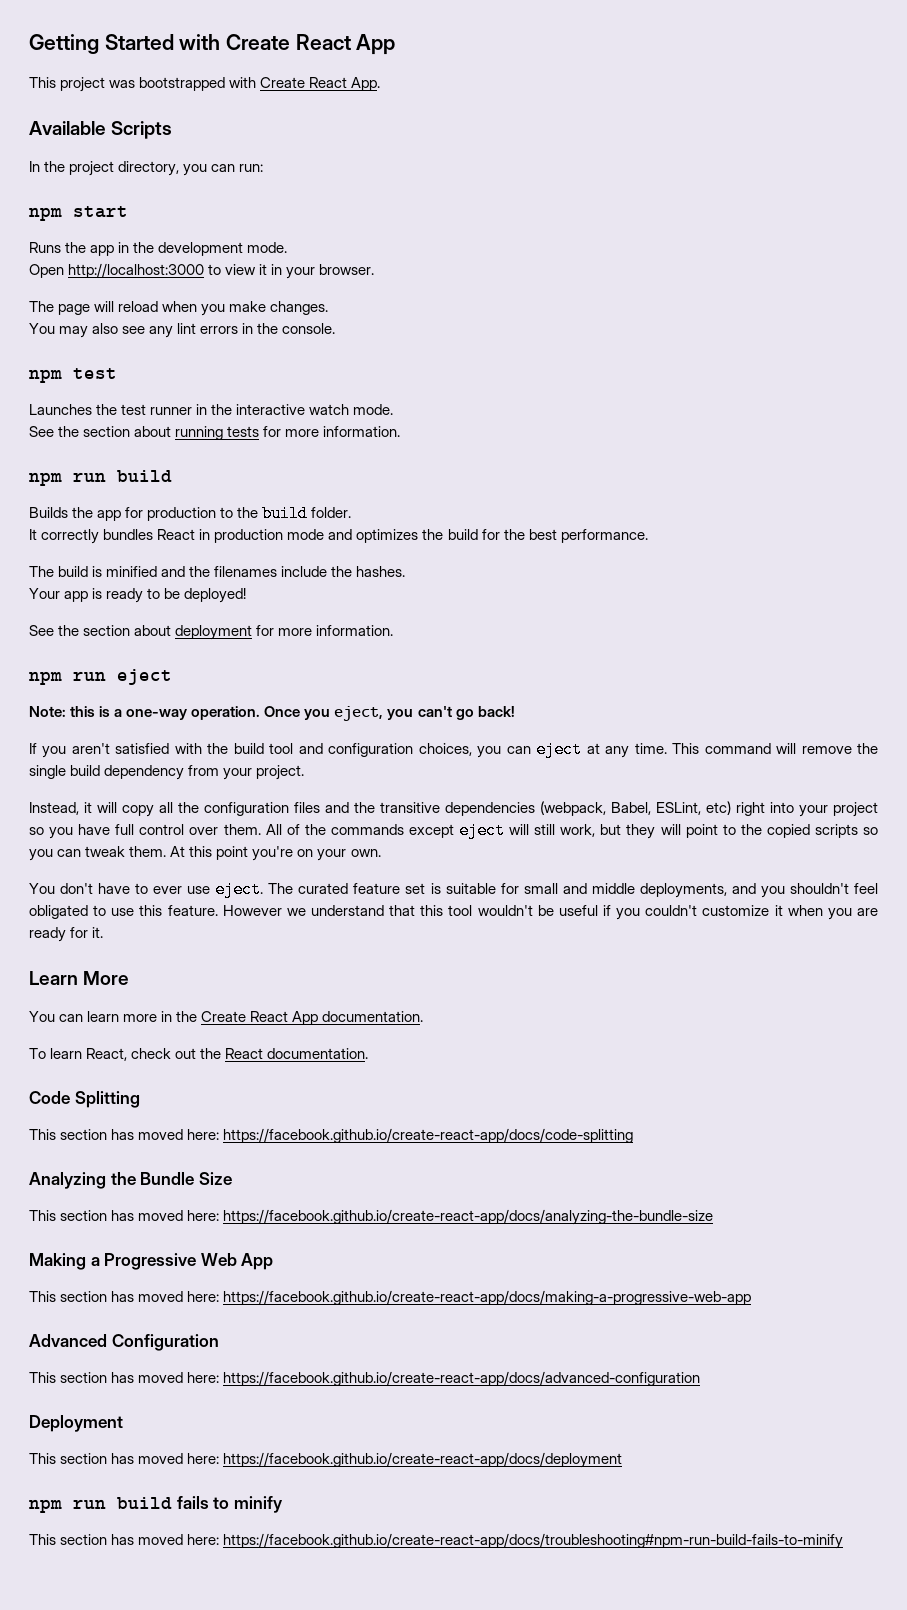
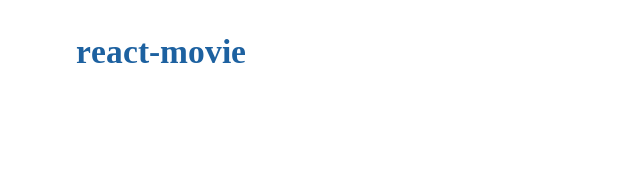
[29,34,396,55] [29,77,381,92] [29,121,173,139] [29,161,264,176] [29,206,128,221] [29,242,288,256] [29,263,375,279] [29,301,329,316] [29,323,336,338] [29,368,117,383] [29,404,394,415] [29,426,401,440] [29,470,172,486] [29,505,352,522] [29,529,648,544] [29,566,406,577] [29,588,247,603] [29,625,394,640] [29,669,172,685] [29,706,515,721] [29,741,879,758] [29,765,305,780] [29,801,878,817] [29,822,879,839] [29,846,381,861] [29,881,878,898] [29,905,878,920] [29,927,104,942] [29,971,130,985] [29,1011,424,1025] [29,1048,369,1061] [29,1091,140,1108] [29,1128,634,1143] [29,1172,232,1189] [29,1209,714,1225] [29,1253,274,1270] [29,1290,752,1305] [29,1334,219,1351] [29,1371,701,1386] [29,1415,123,1432] [29,1452,623,1468] [29,1496,283,1513] [29,1533,844,1549] Getting Started with Create React App // This project was bootstrapped with Create React App. // Available Scripts // In the project directory, you can run: // npm start // Runs the app in the development mode. // Open http://localhost:3000 to view it in your browser. // The page will reload when you make changes. // You may also see any lint errors in the console. // npm test // Launches the test runner in the interactive watch mode. // See the section about running tests for more information. // npm run build // Builds the app for production to the build folder. // It correctly bundles React in production mode and optimizes the build for the best performance. // The build is minified and the filenames include the hashes. // Your app is ready to be deployed! // See the section about deployment for more information. // npm run eject // Note: this is a one-way operation. Once you eject, you can't go back! // If you aren't satisfied with the build tool and configuration choices, you can eject at any time. This command will remove the single build dependency from your project. // Instead, it will copy all the configuration files and the transitive dependencies (webpack, Babel, ESLint, etc) right into your project so you have full control over them. All of the commands except eject will still work, but they will point to the copied scripts so you can tweak them. At this point you're on your own. // You don't have to ever use eject. The curated feature set is suitable for small and middle deployments, and you shouldn't feel obligated to use this feature. However we understand that this tool wouldn't be useful if you couldn't customize it when you are ready for it. // Learn More // You can learn more in the Create React App documentation. // To learn React, check out the React documentation. // Code Splitting // This section has moved here: https://facebook.github.io/create-react-app/docs/code-splitting // Analyzing the Bundle Size // This section has moved here: https://facebook.github.io/create-react-app/docs/analyzing-the-bundle-size // Making a Progressive Web App // This section has moved here: https://facebook.github.io/create-react-app/docs/making-a-progressive-web-app // Advanced Configuration // This section has moved here: https://facebook.github.io/create-react-app/docs/advanced-configuration // Deployment // This section has moved here: https://facebook.github.io/create-react-app/docs/deployment // npm run build fails to minify // This section has moved here: https://facebook.github.io/create-react-app/docs/troubleshooting#npm-run-build-fails-to-minify -> [76,39,246,63] react-movie

